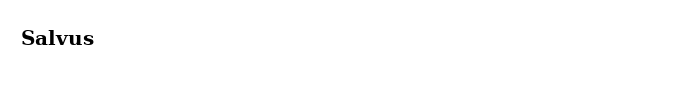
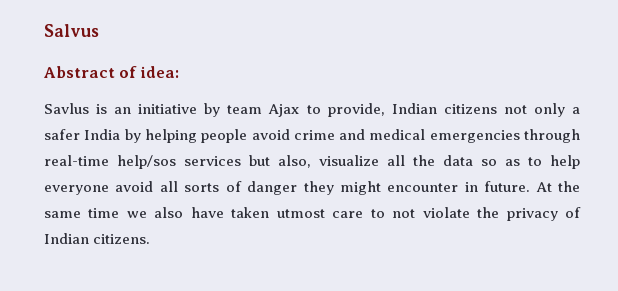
(94, 37) none -> [44,66,179,78] [44,103,580,117] [44,129,580,143] [44,155,580,169] [44,181,581,195] [44,207,581,221] [44,233,151,244] // Abstract of idea: // Savlus is an initiative by team Ajax to provide, Indian citizens not only a safer India by helping people avoid crime and medical emergencies through real-time help/sos services but also, visualize all the data so as to help everyone avoid all sorts of danger they might encounter in future. At the same time we also have taken utmost care to not violate the privacy of Indian citizens.

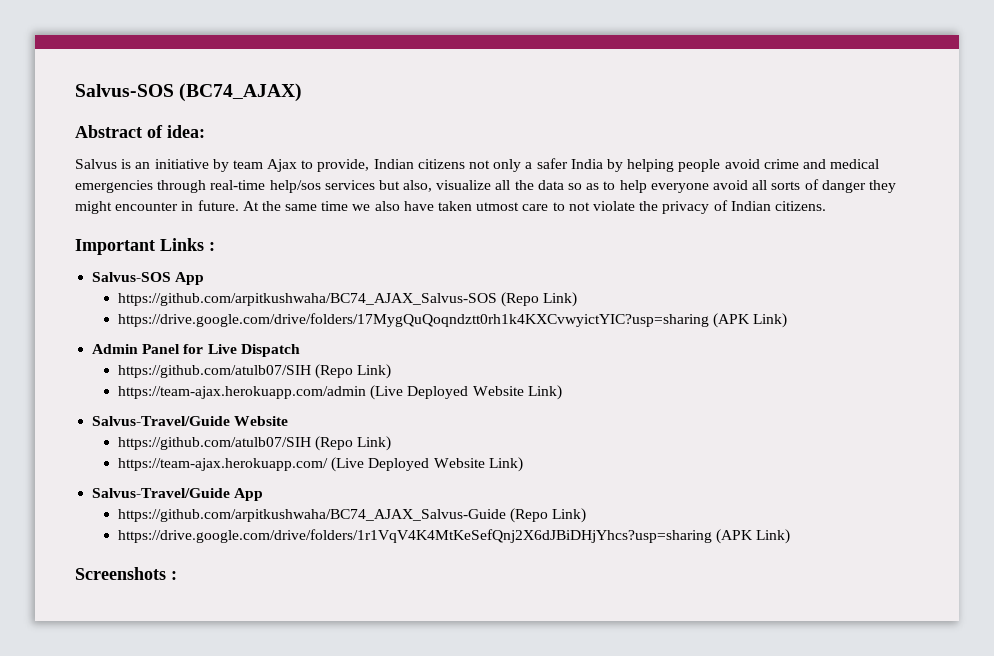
[44,24,99,37] Salvus -> [75,83,303,102] Salvus-SOS (BC74_AJAX)
[44,103,89,114] Savlus -> [75,159,117,169] Salvus
(151, 239) none -> [75,238,215,255] [92,272,205,285] [117,292,578,307] [117,313,788,328] [92,344,300,357] [117,364,392,379] [117,385,562,400] [92,416,289,426] [117,436,392,451] [117,457,523,472] [92,488,264,501] [117,508,587,523] [117,529,791,544] [75,567,177,580] // Important Links : // Salvus-SOS App // https://github.com/arpitkushwaha/BC74_AJAX_Salvus-SOS (Repo Link) // https://drive.google.com/drive/folders/17MygQuQoqndztt0rh1k4KXCvwyictYIC?usp=sharing (APK Link) // Admin Panel for Live Dispatch // https://github.com/atulb07/SIH (Repo Link) // https://team-ajax.herokuapp.com/admin (Live Deployed Website Link) // Salvus-Travel/Guide Website // https://github.com/atulb07/SIH (Repo Link) // https://team-ajax.herokuapp.com/ (Live Deployed Website Link) // Salvus-Travel/Guide App // https://github.com/arpitkushwaha/BC74_AJAX_Salvus-Guide (Repo Link) // https://drive.google.com/drive/folders/1r1VqV4K4MtKeSefQnj2X6dJBiDHjYhcs?usp=sharing (APK Link) // Screenshots :

